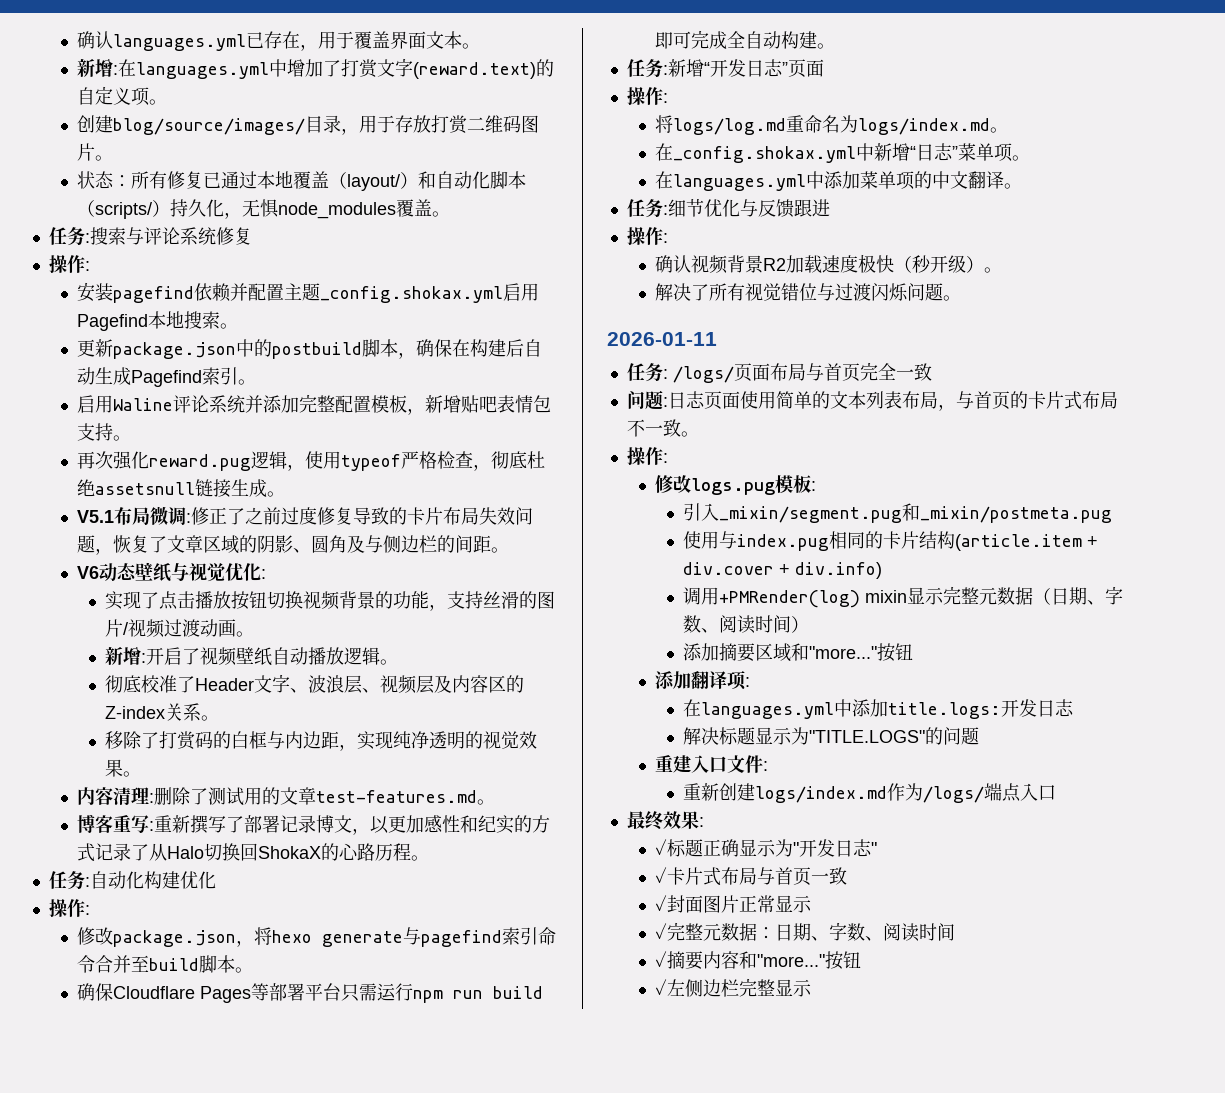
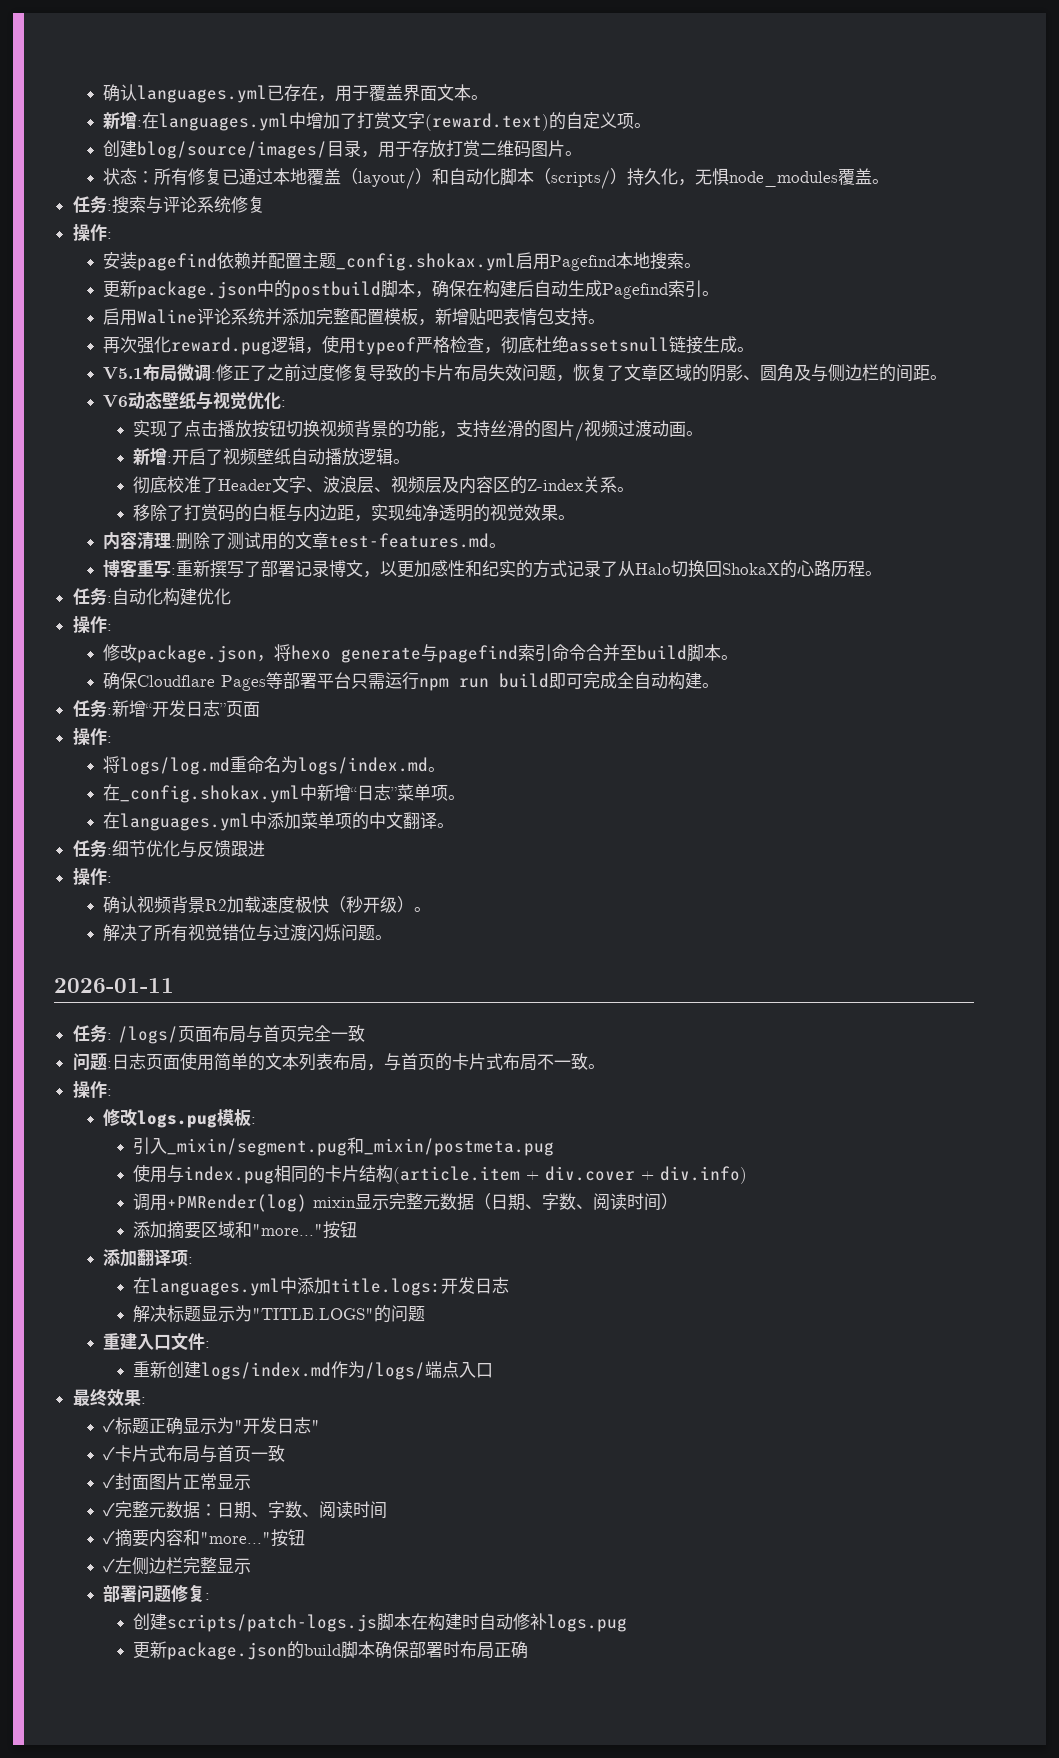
(812, 988) none -> [102,1584,210,1603] [133,1613,628,1632] [133,1641,529,1660] // 部署问题修复: // 创建scripts/patch-logs.js脚本在构建时自动修补logs.pug // 更新package.json的build脚本确保部署时布局正确

